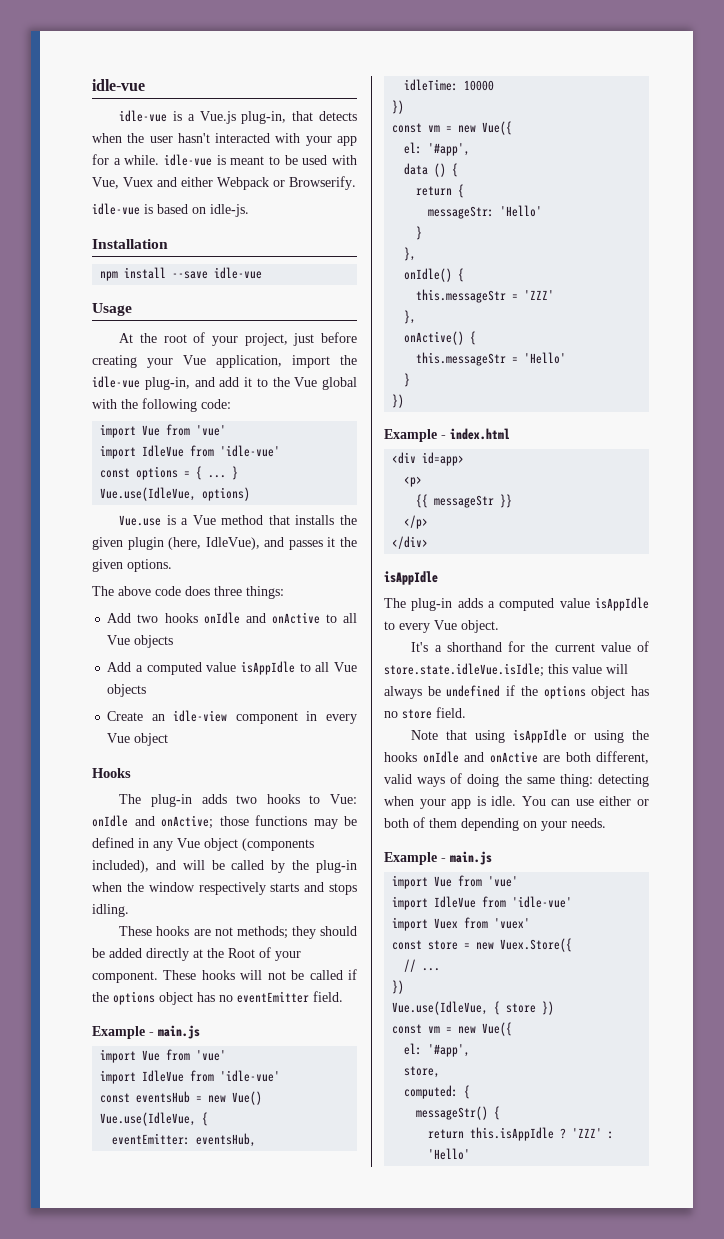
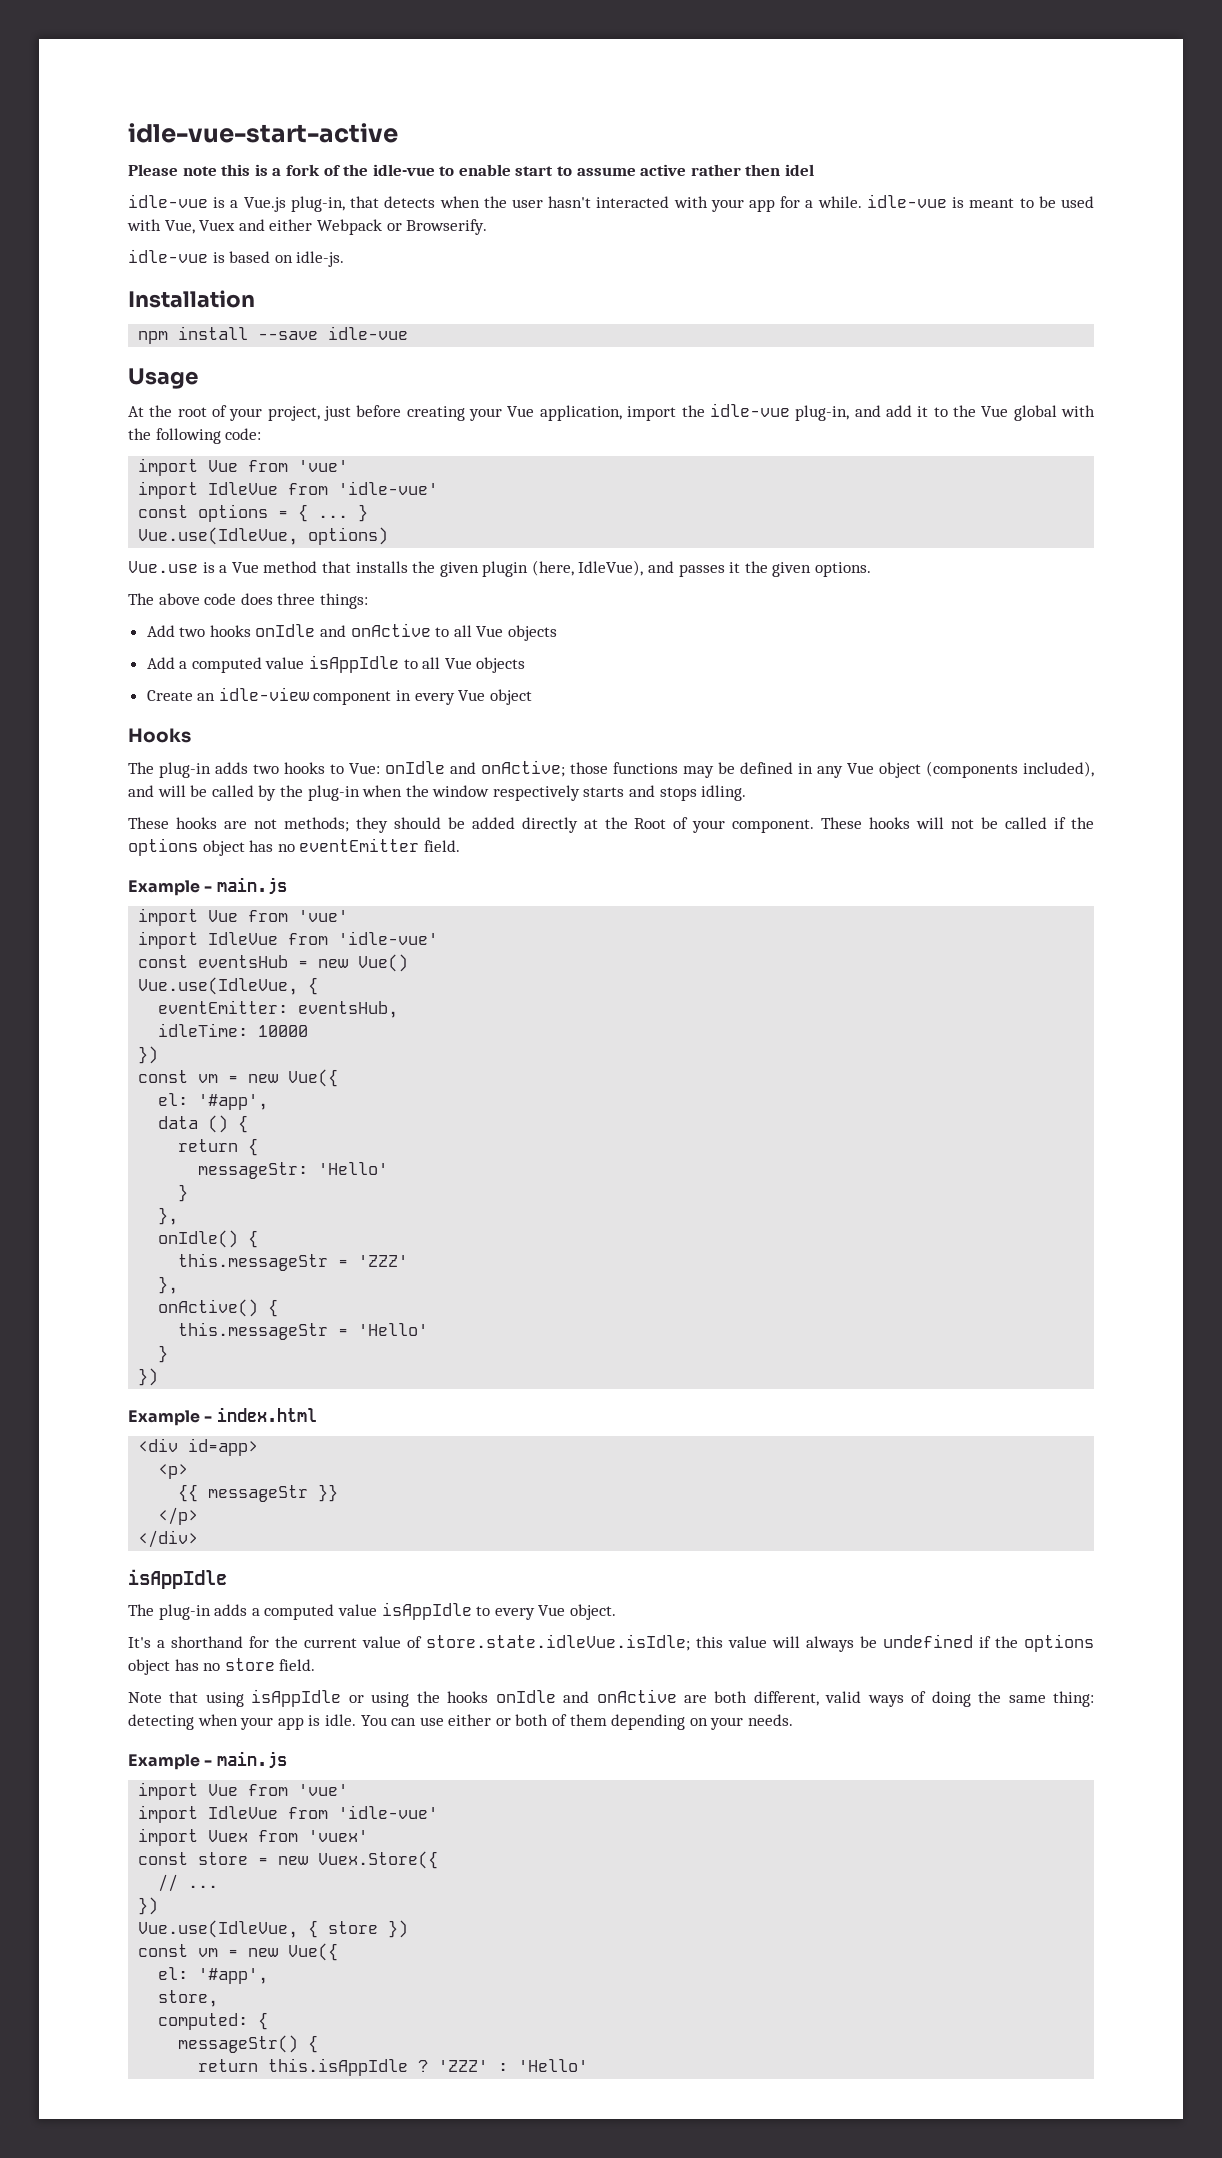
[92,79,145,91] idle-vue -> [128,123,398,143] [128,164,815,176] idle-vue-start-active // Please note this is a fork of the idle-vue to enable start to assume active rather then idel

